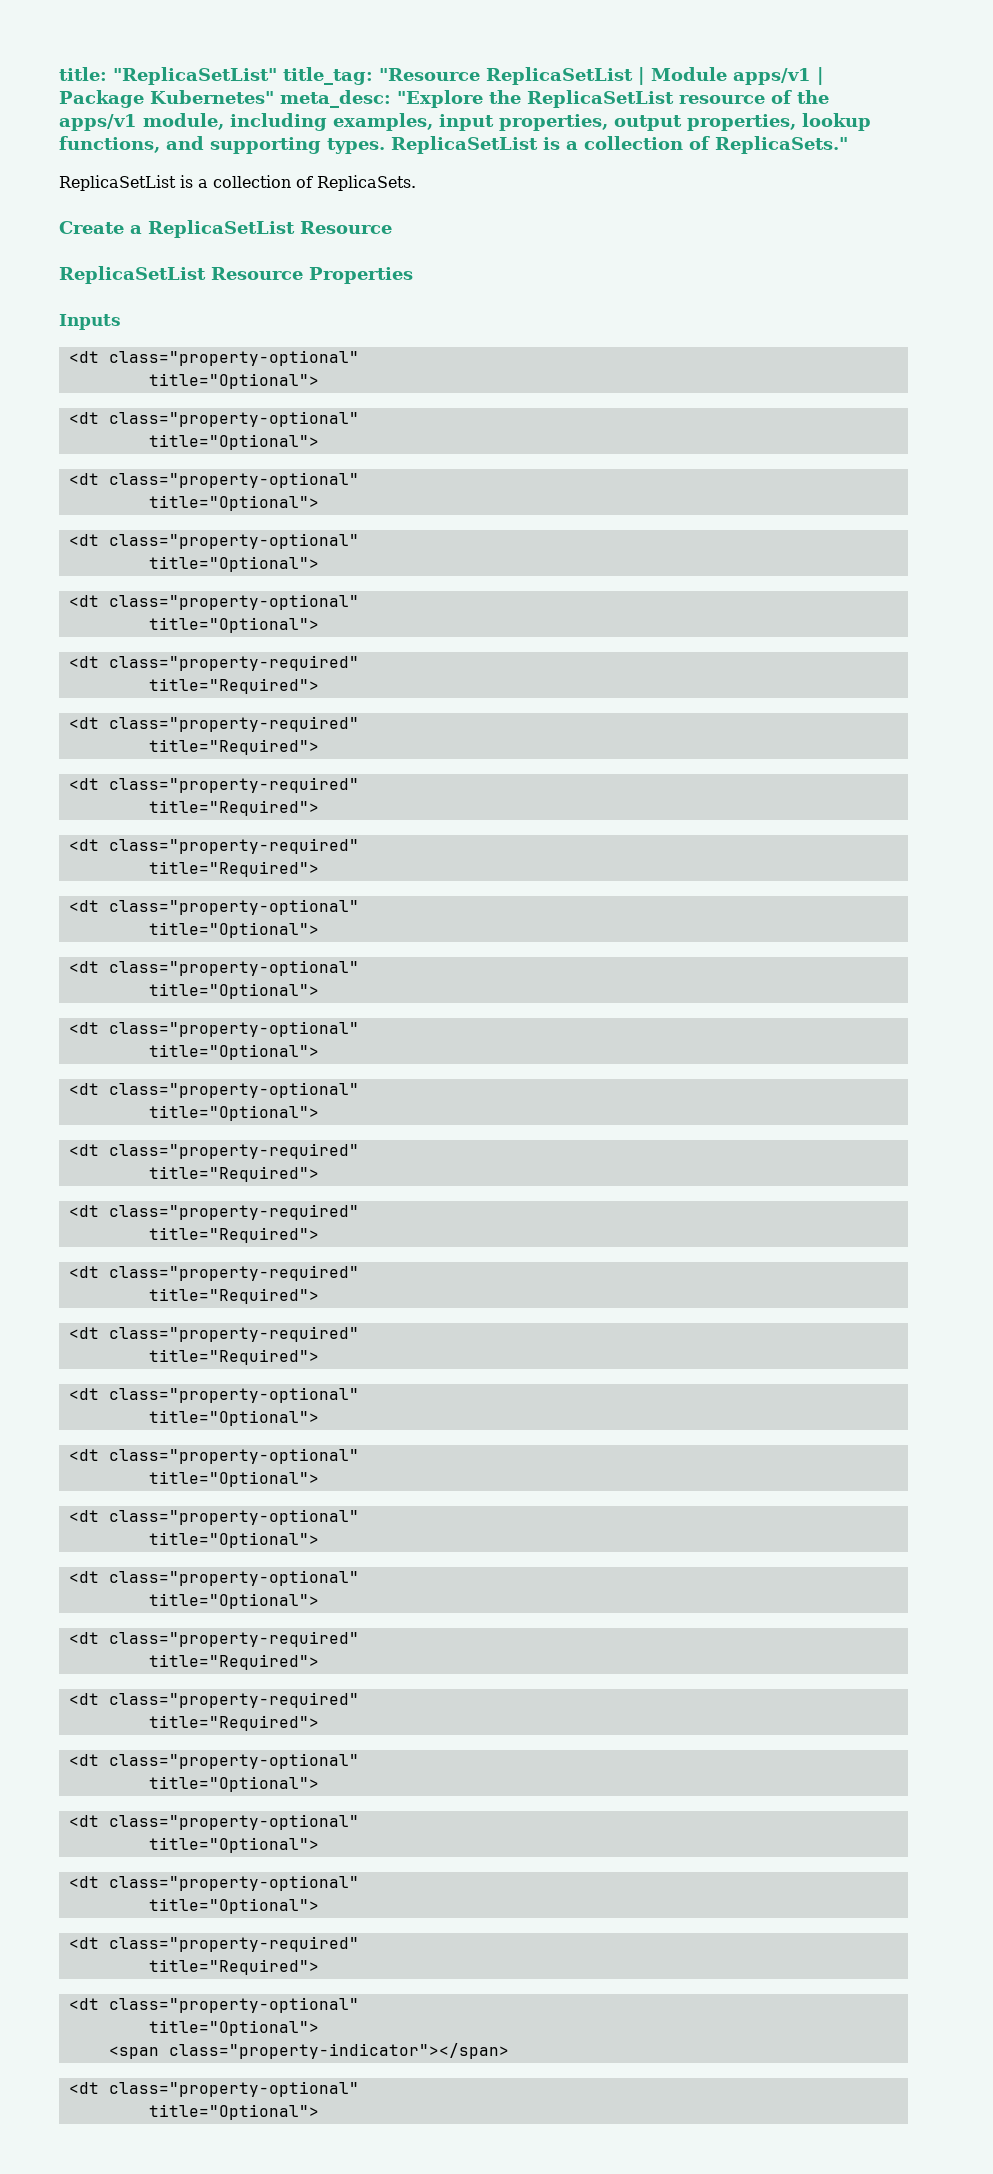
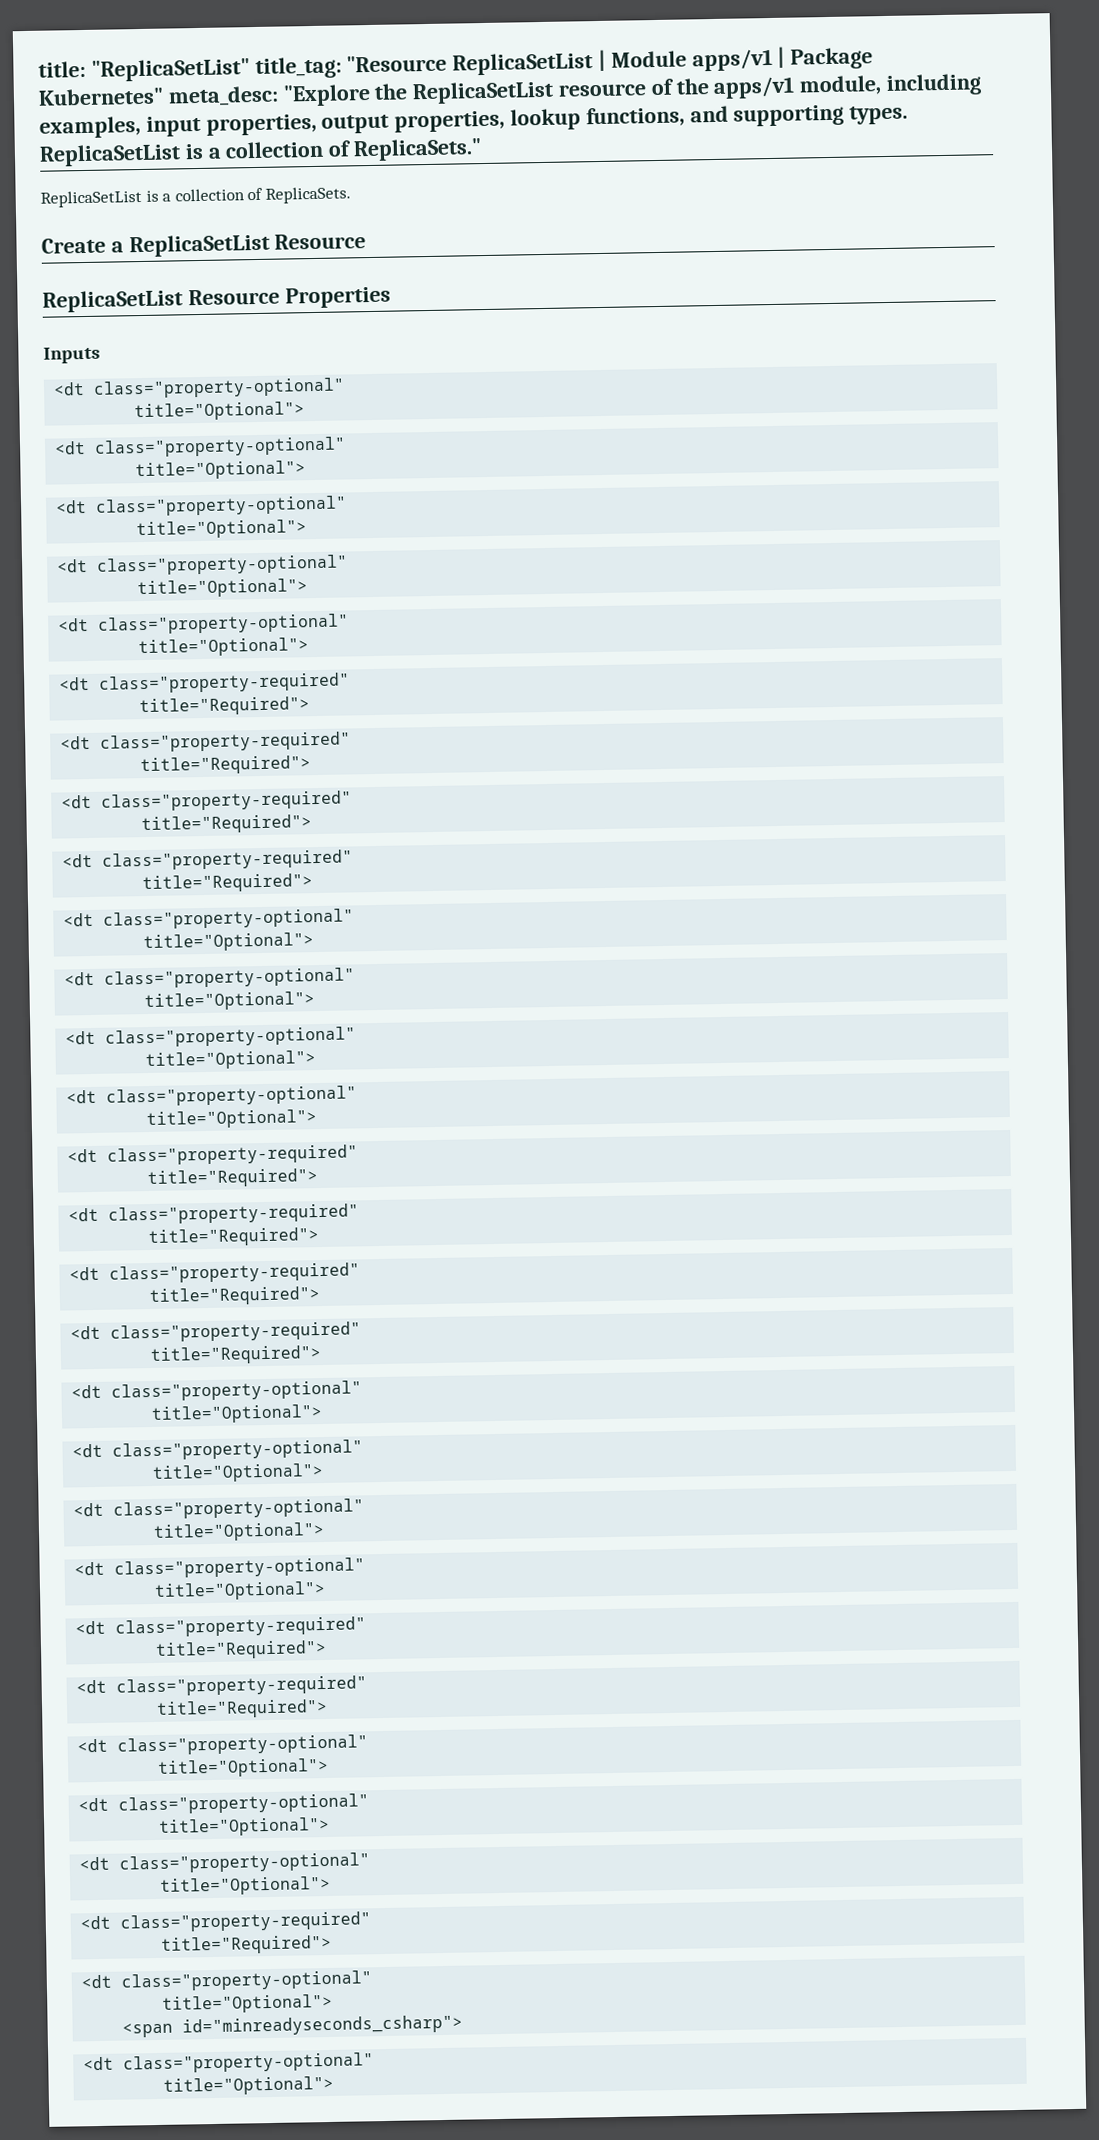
[168,2043,509,2059] class="property-indicator"></span> -> [182,2014,464,2037] id="minreadyseconds_csharp">

